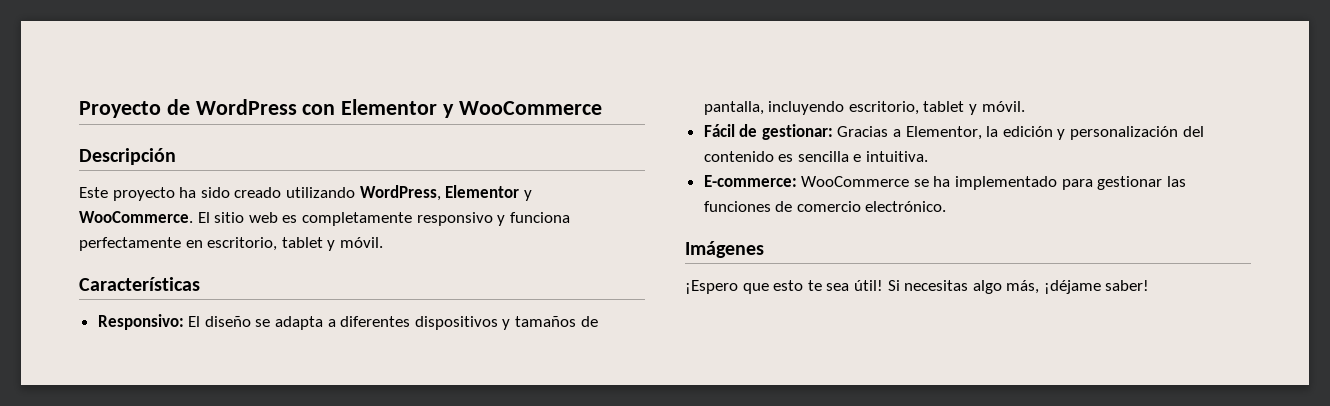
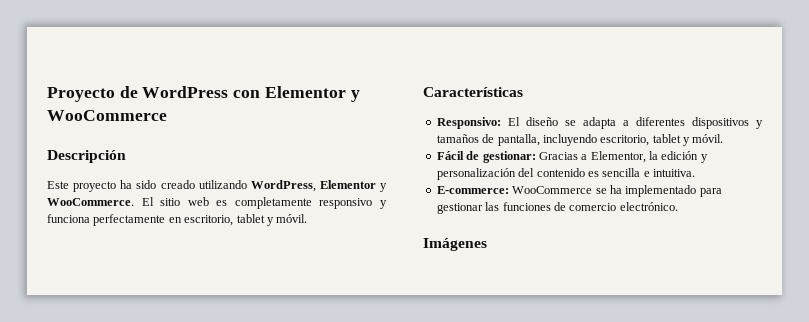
[685,280,1150,294] // ¡Espero que esto te sea útil! Si necesitas algo más, ¡déjame saber! -> (487, 244) none

